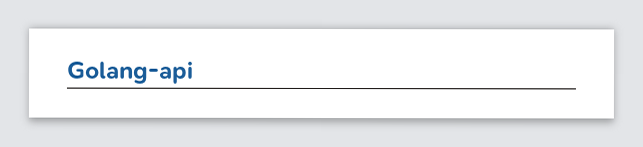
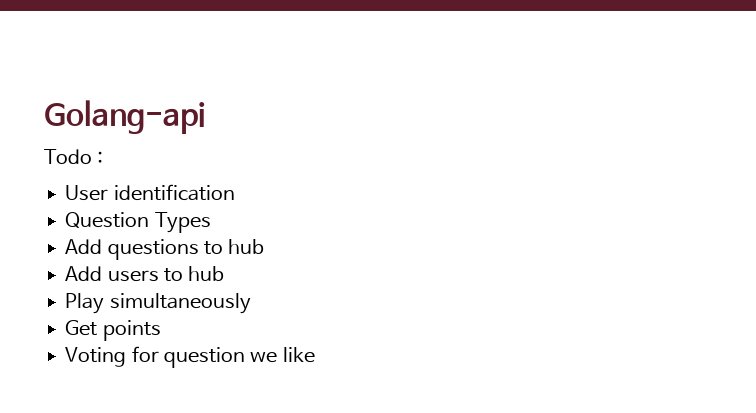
(194, 72) none -> [44,149,104,164] [65,184,235,201] [65,212,211,233] [65,239,265,260] [65,266,225,282] [65,293,251,314] [65,320,161,341] [65,346,315,368] // Todo : // User identification // Question Types // Add questions to hub // Add users to hub // Play simultaneously // Get points // Voting for question we like

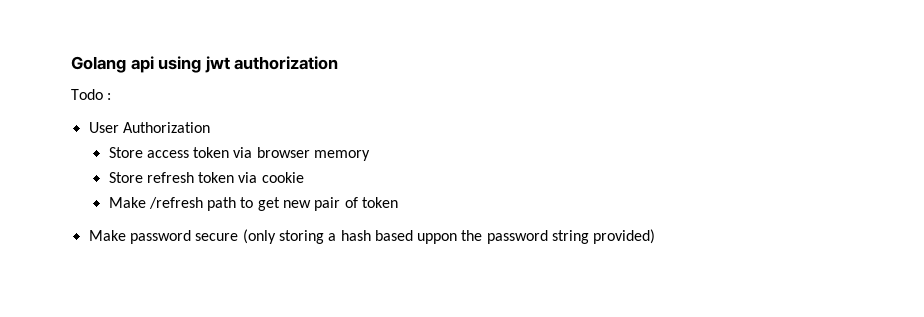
[44,100,206,134] [44,149,104,164] [65,184,235,201] [65,212,211,233] [65,239,265,260] [65,266,225,282] [65,293,251,314] [65,320,161,341] [65,346,315,368] Golang-api // Todo : // User identification // Question Types // Add questions to hub // Add users to hub // Play simultaneously // Get points // Voting for question we like -> [71,56,339,73] [71,89,112,100] [88,122,210,133] [108,147,371,161] [108,172,304,183] [108,197,399,211] [88,229,656,244] Golang api using jwt authorization // Todo : // User Authorization // Store access token via browser memory // Store refresh token via cookie // Make /refresh path to get new pair of token // Make password secure (only storing a hash based uppon the password string provided)

